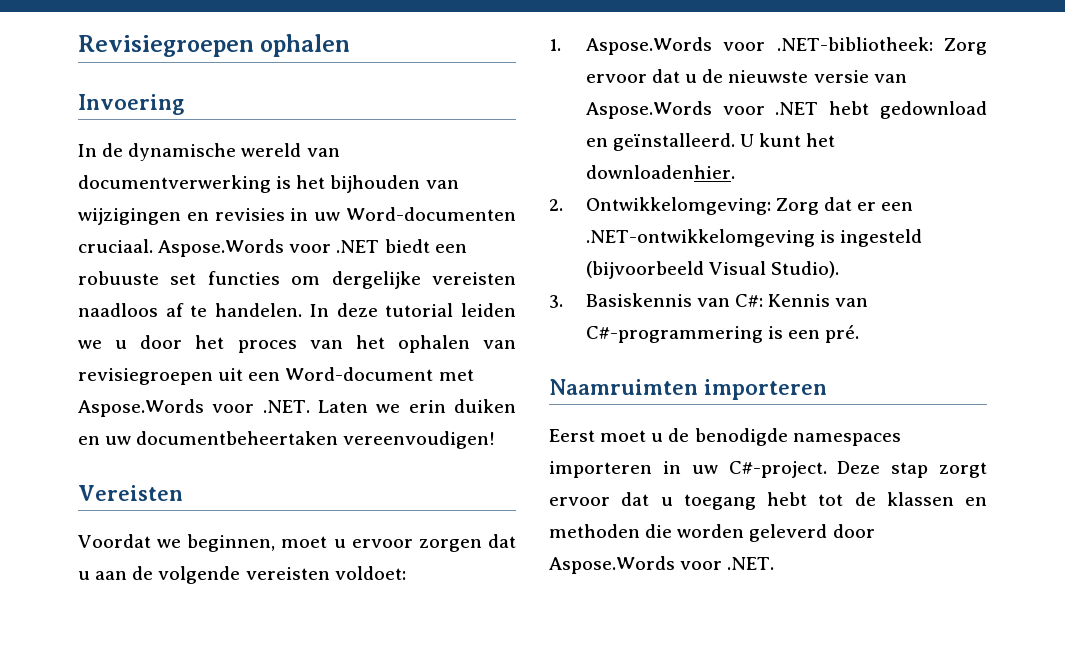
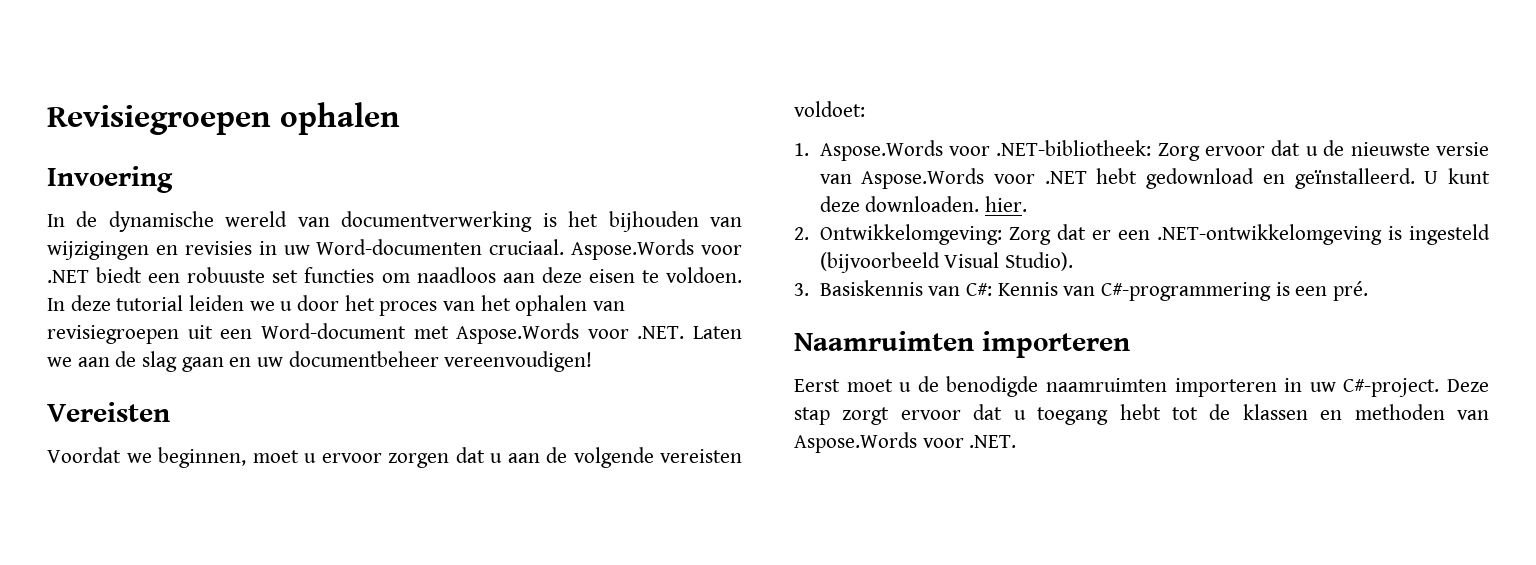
[331,271,516,289] [78,303,303,317] dergelijke vereisten naadloos af te handelen. -> [416,267,743,283] naadloos aan deze eisen te voldoen.
[408,399,516,413] erin duiken -> [77,351,224,372] aan de slag gaan
[136,431,339,445] documentbeheertaken -> [288,351,439,367] documentbeheer
[806,133,836,147] [585,165,735,179] het downloadenhier. -> [819,196,1027,212] deze downloaden. hier.
[792,433,901,446] namespaces -> [1046,378,1167,392] naamruimten
[645,524,875,542] die worden geleverd door -> [1457,410,1489,420] van

